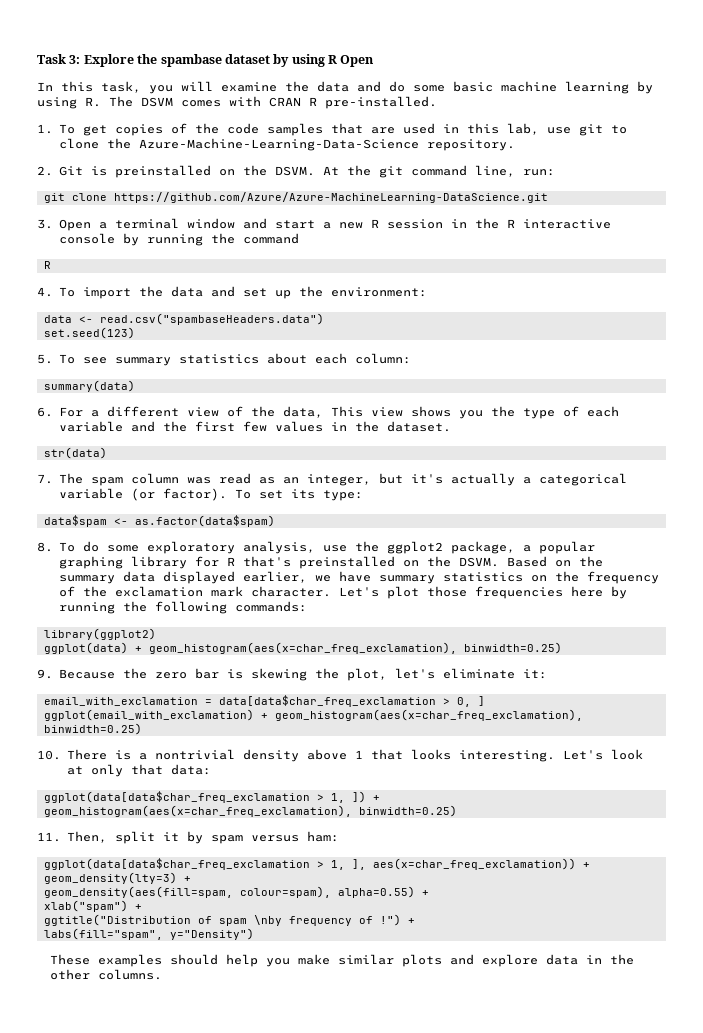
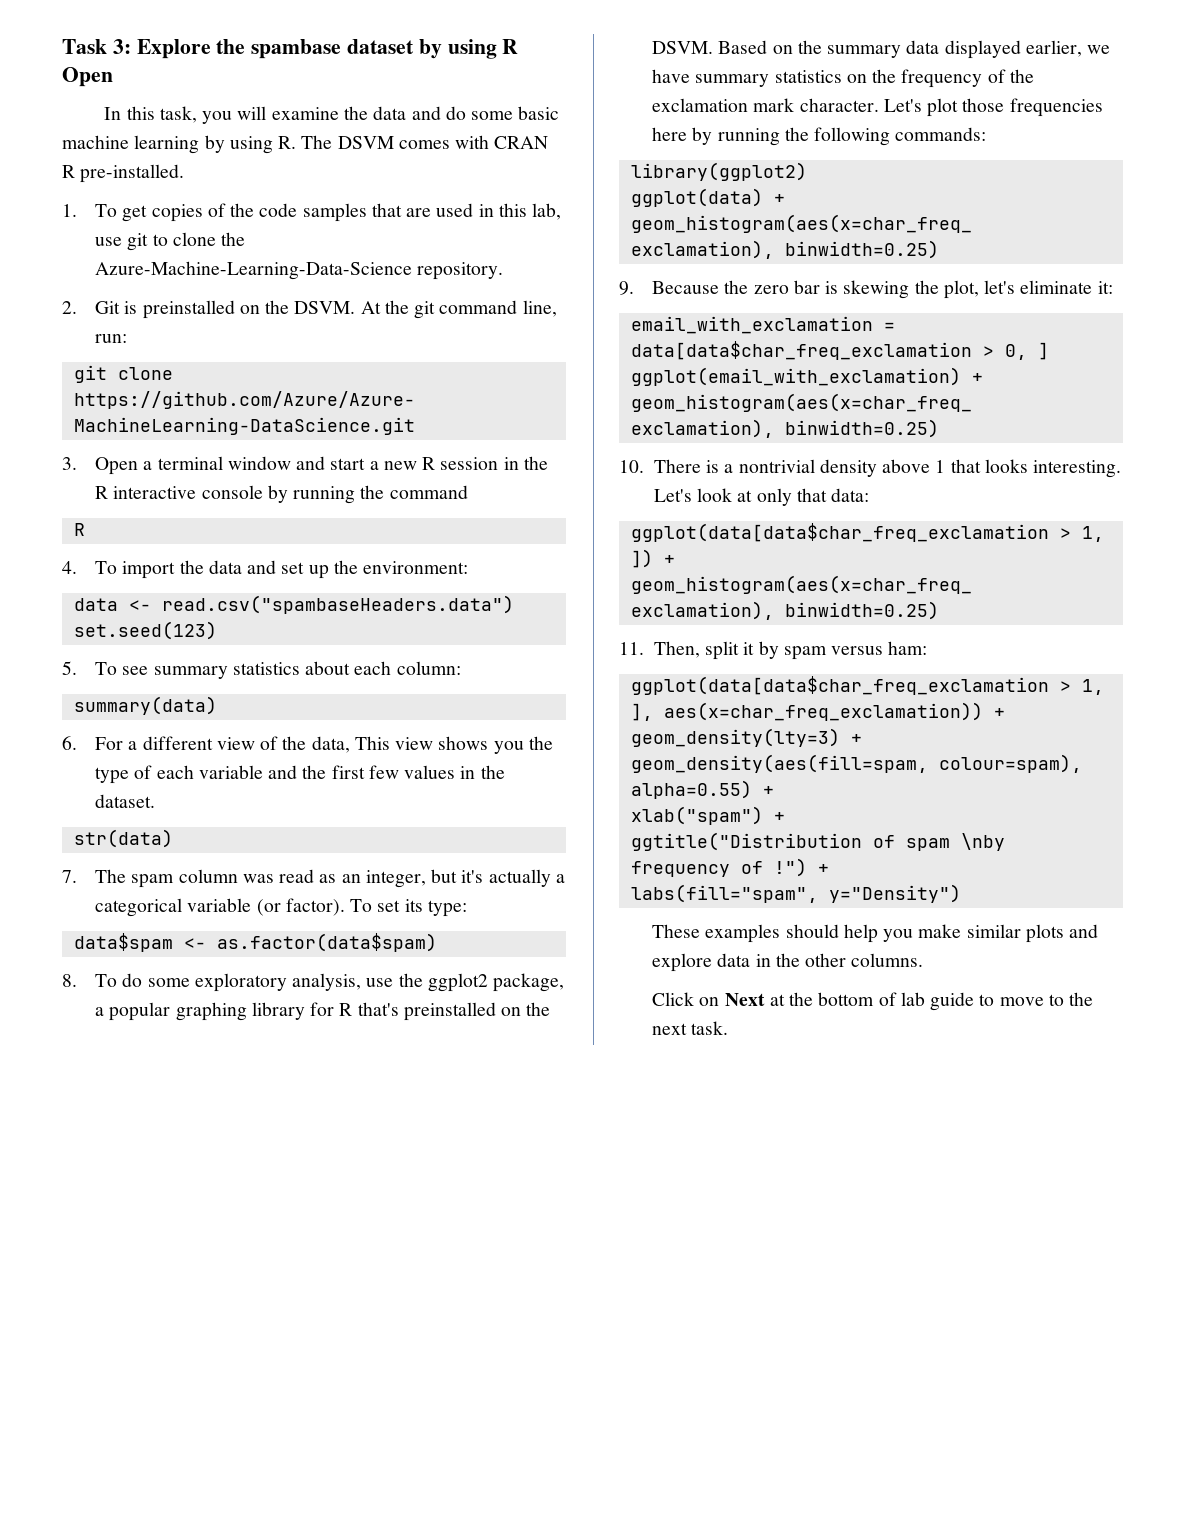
(163, 974) none -> [651,992,1094,1011] [651,1021,729,1035] // Click on Next at the bottom of lab guide to move to the next task.

